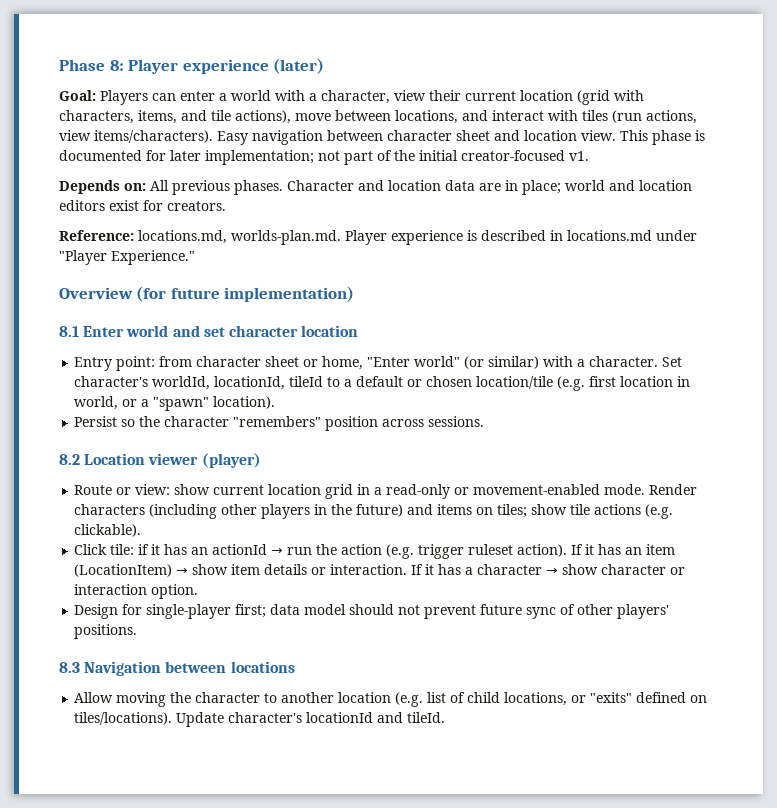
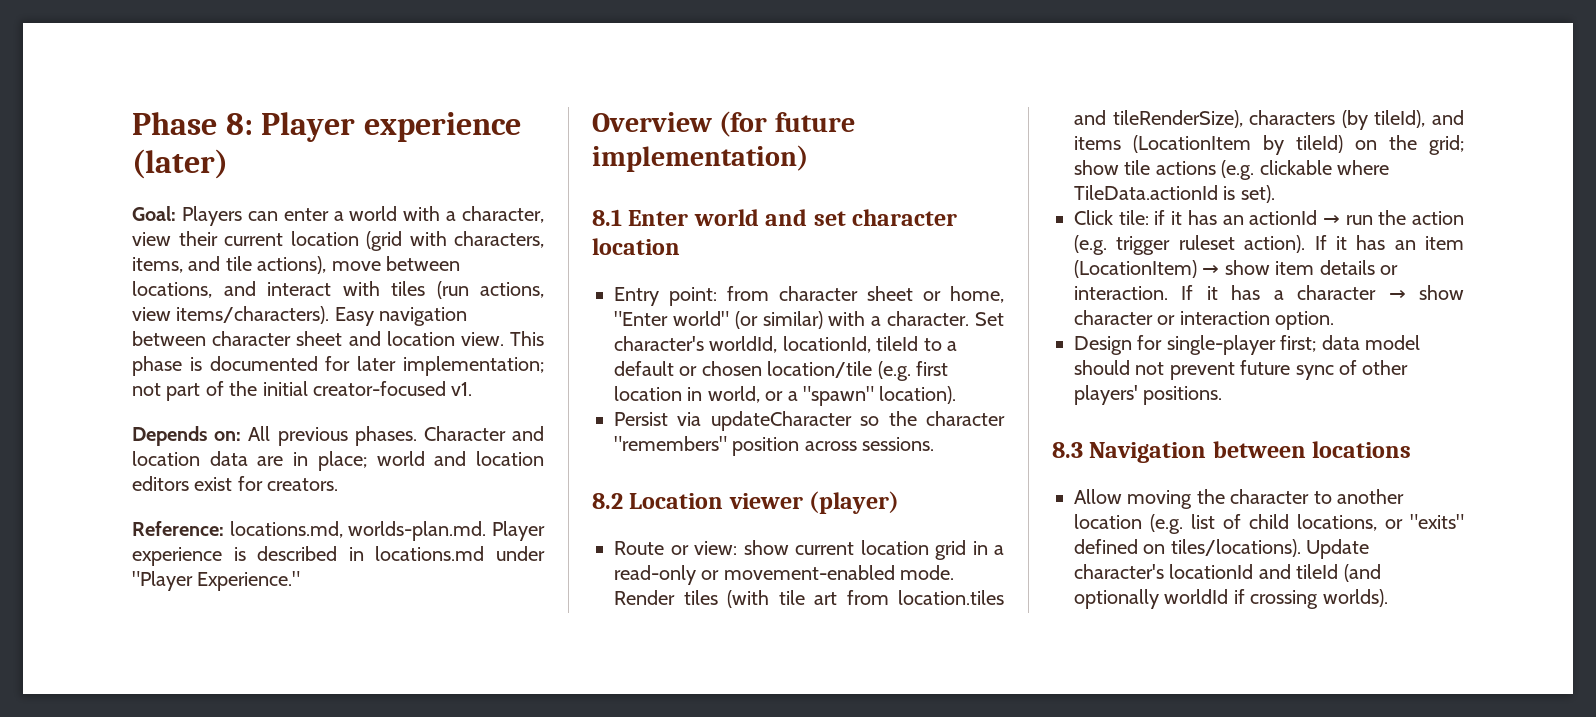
(118, 421) none -> [677,411,852,431] via updateCharacter
[74,504,674,519] [74,524,142,537] characters (including other players in the future) and items on tiles; show tile actions (e.g. clickable). -> [683,590,1004,608] [1074,110,1464,130] [1074,135,1464,155] [1074,160,1389,180] [1074,185,1275,203] tiles (with tile art from location.tiles and tileRenderSize), characters (by tileId), and items (LocationItem by tileId) on the grid; show tile actions (e.g. clickable where TileData.actionId is set).
[407,712,446,723] tileId. -> [1296,564,1381,582] [1074,589,1388,609] tileId (and optionally worldId if crossing worlds).

